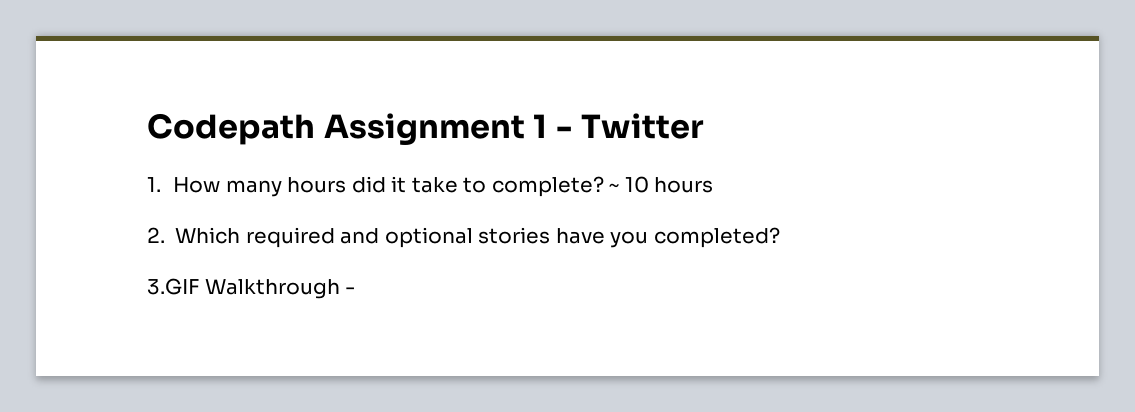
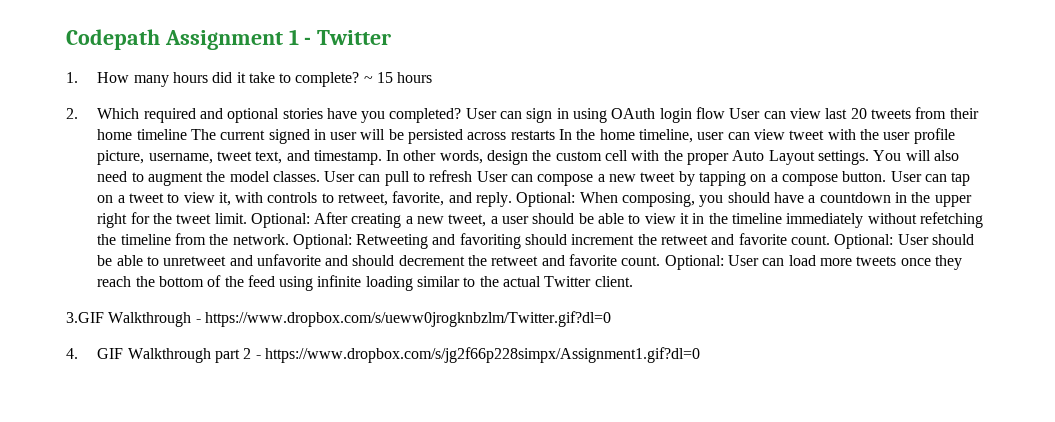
[624,176,649,193] 10 -> [377,72,394,83] 15
[147,278,356,299] // 3.GIF Walkthrough - -> [465,107,979,123] [97,128,955,144] [97,150,959,165] [97,170,971,186] [97,191,972,207] [97,212,983,228] [97,233,974,249] [97,254,962,270] [97,275,633,291] [66,311,611,327] [66,347,700,363] User can sign in using OAuth login flow User can view last 20 tweets from their home timeline The current signed in user will be persisted across restarts In the home timeline, user can view tweet with the user profile picture, username, tweet text, and timestamp. In other words, design the custom cell with the proper Auto Layout settings. You will also need to augment the model classes. User can pull to refresh User can compose a new tweet by tapping on a compose button. User can tap on a tweet to view it, with controls to retweet, favorite, and reply. Optional: When composing, you should have a countdown in the upper right for the tweet limit. Optional: After creating a new tweet, a user should be able to view it in the timeline immediately without refetching the timeline from the network. Optional: Retweeting and favoriting should increment the retweet and favorite count. Optional: User should be able to unretweet and unfavorite and should decrement the retweet and favorite count. Optional: User can load more tweets once they reach the bottom of the feed using infinite loading similar to the actual Twitter client. // 3.GIF Walkthrough - https://www.dropbox.com/s/ueww0jrogknbzlm/Twitter.gif?dl=0 // 4. GIF Walkthrough part 2 - https://www.dropbox.com/s/jg2f66p228simpx/Assignment1.gif?dl=0

